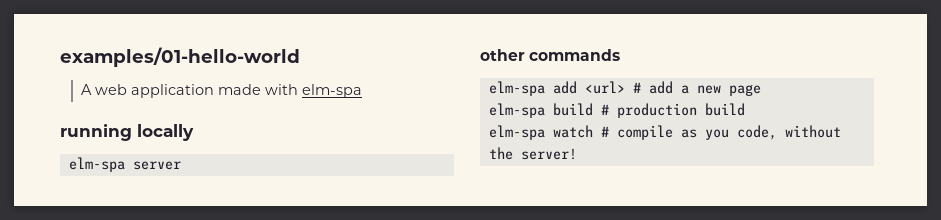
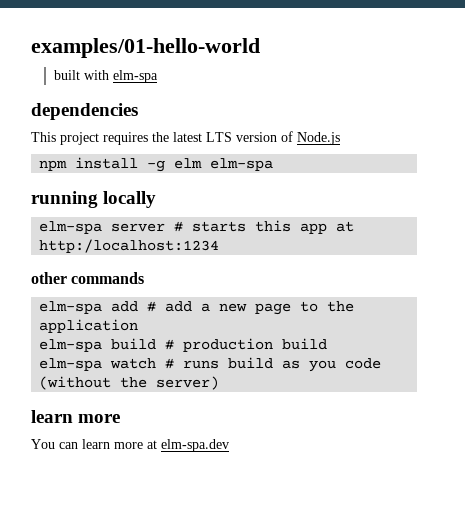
[81,84,363,98] [60,124,194,141] [68,157,181,172] A web application made with elm-spa // running locally // elm-spa server -> [53,70,158,83] [31,103,138,120] [31,131,340,145] [39,157,274,172] [31,191,157,208] [39,220,355,234] [39,239,220,253] built with elm-spa // dependencies // This project requires the latest LTS version of Node.js // npm install -g elm elm-spa // running locally // elm-spa server # starts this app at http:/localhost:1234
[584,81,625,94] <url> -> (139, 306) none
(761, 90) none -> [300,301,355,312] [39,319,139,333] to the application
[616,125,841,140] [488,147,577,160] compile as you code, without the server! -> [183,357,382,372] [39,376,220,390] [31,410,121,423] [31,439,229,452] runs build as you code (without the server) // learn more // You can learn more at elm-spa.dev

